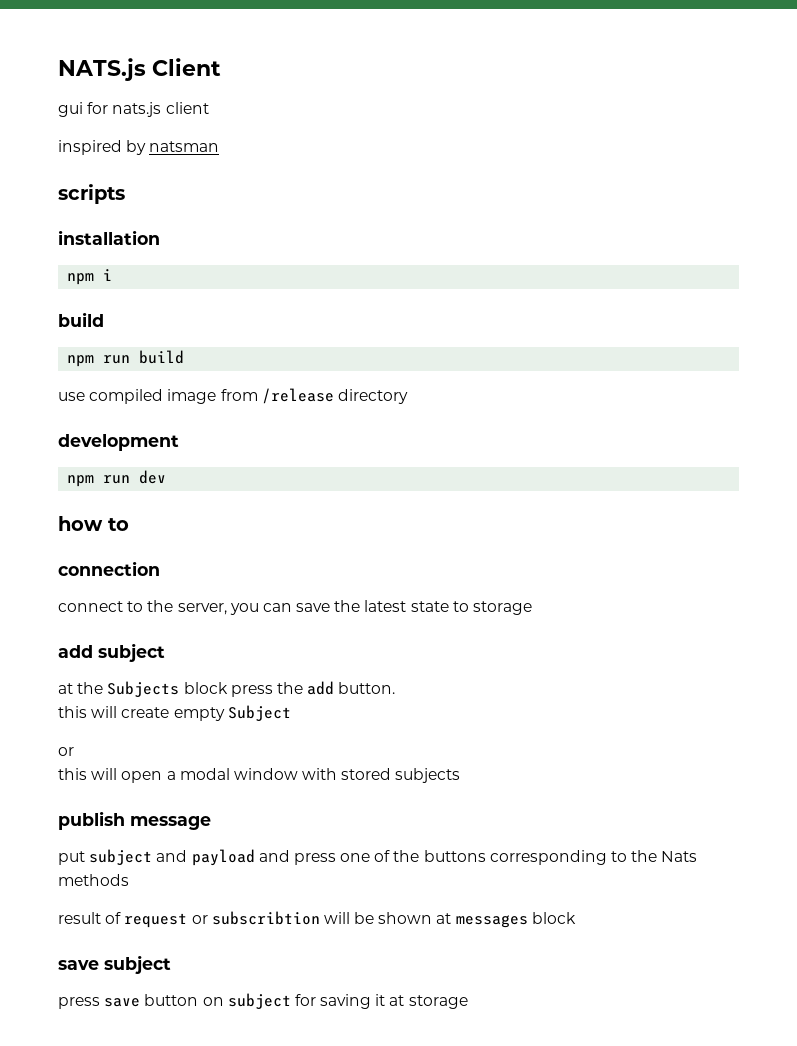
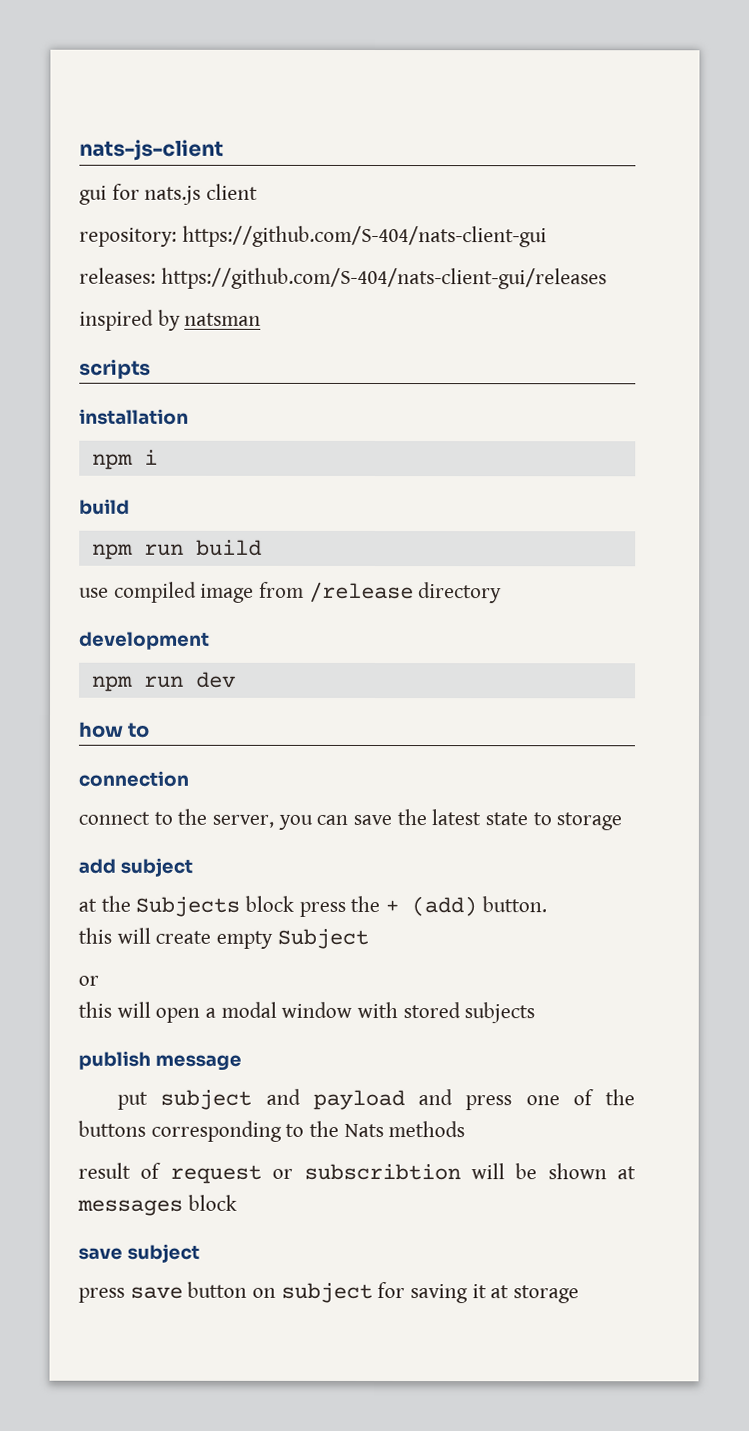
[58,58,221,81] NATS.js Client -> [79,139,224,161] nats-js-client
(209, 108) none -> [79,225,547,248] [79,267,607,290] // repository: https://github.com/S-404/nats-client-gui // releases: https://github.com/S-404/nats-client-gui/releases
[307,681,335,695] add -> [385,896,478,917] + (add)

